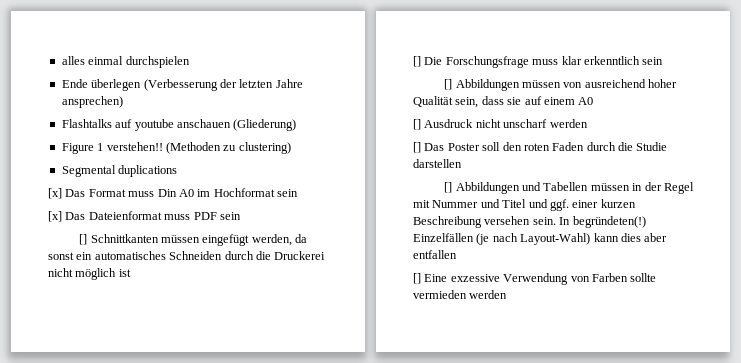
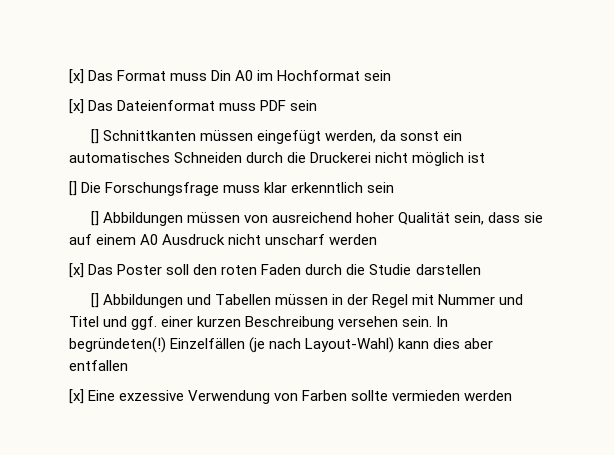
[61,56,190,68] [61,79,303,91] [61,96,123,108] [61,119,297,131] [61,142,291,154] [61,165,178,177] alles einmal durchspielen // Ende überlegen (Verbesserung der letzten Jahre ansprechen) // Flashtalks auf youtube anschauen (Gliederung) // Figure 1 verstehen!! (Methoden zu clustering) // Segmental duplications // -> (69, 76) none
[413,119,421,130] // [] -> (159, 239) none
[413,142,421,153] [] -> [69,263,84,278] [x]
[413,273,421,284] [] -> [69,389,84,404] [x]

